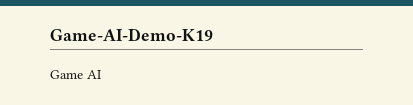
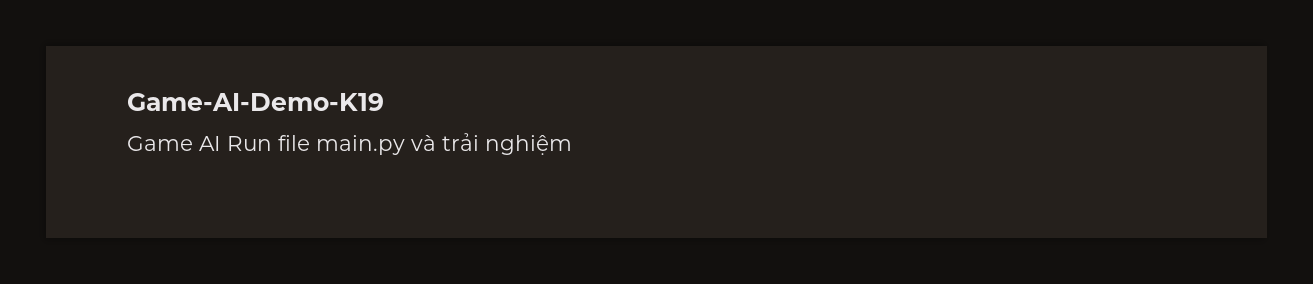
(101, 74) none -> [227,133,572,155] Run file main.py và trải nghiệm

